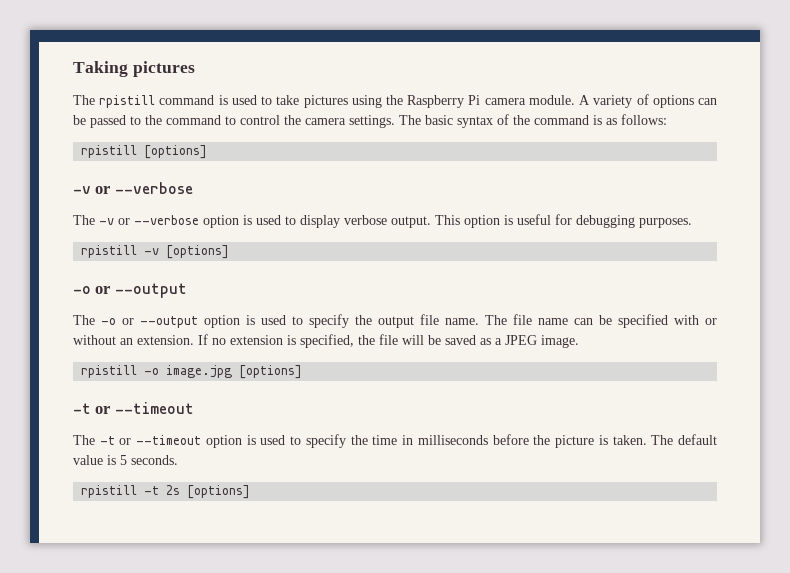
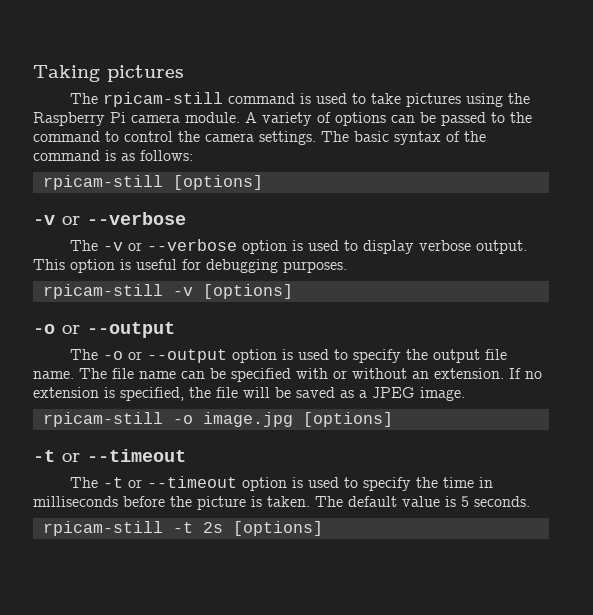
[99,95,156,108] rpistill -> [102,92,223,107] rpicam-still
[81,145,138,158] rpistill -> [42,175,163,190] rpicam-still
[81,245,138,258] rpistill -> [42,284,163,299] rpicam-still
[81,365,138,378] rpistill -> [42,412,163,427] rpicam-still
[81,485,138,498] rpistill -> [42,521,163,536] rpicam-still

